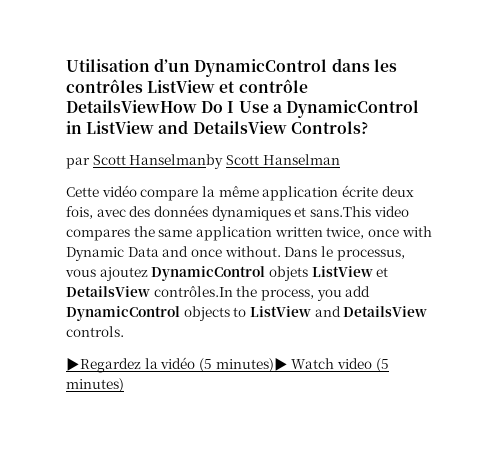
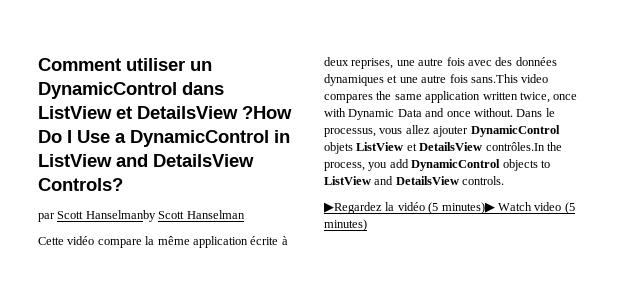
[66,58,397,77] [66,79,308,93] [66,100,197,113] Utilisation d’un DynamicControl dans les contrôles ListView et contrôle DetailsViewHow -> [38,58,212,71] [38,82,224,99] [38,106,292,119] Comment utiliser un DynamicControl dans ListView et DetailsView ?How
[381,186,414,197] [66,206,93,219] deux fois, -> [281,236,288,245] [324,57,465,69] à deux reprises, une autre fois
(307, 212) none -> [399,74,468,83] une autre fois
[99,267,148,281] ajoutez -> [405,125,469,137] allez ajouter

